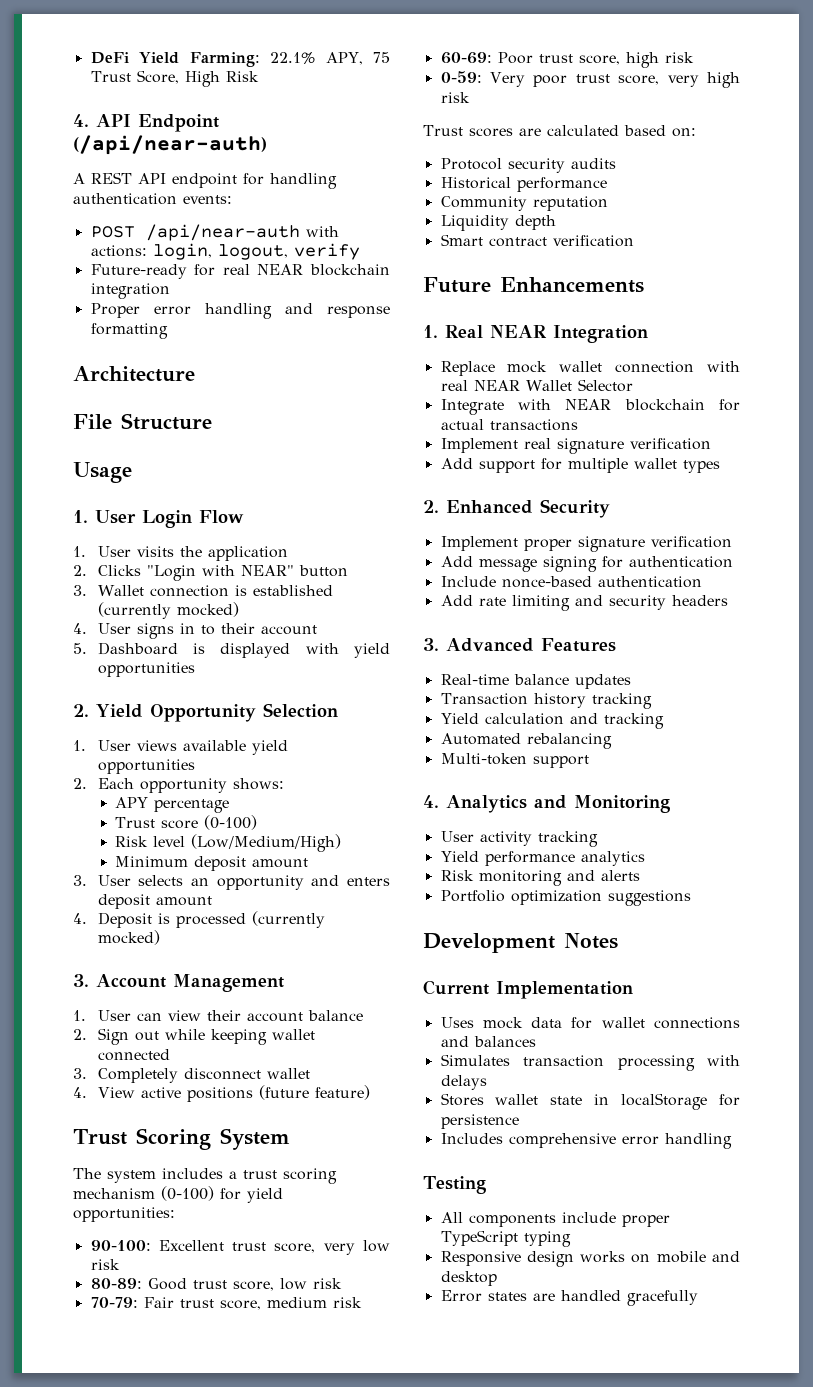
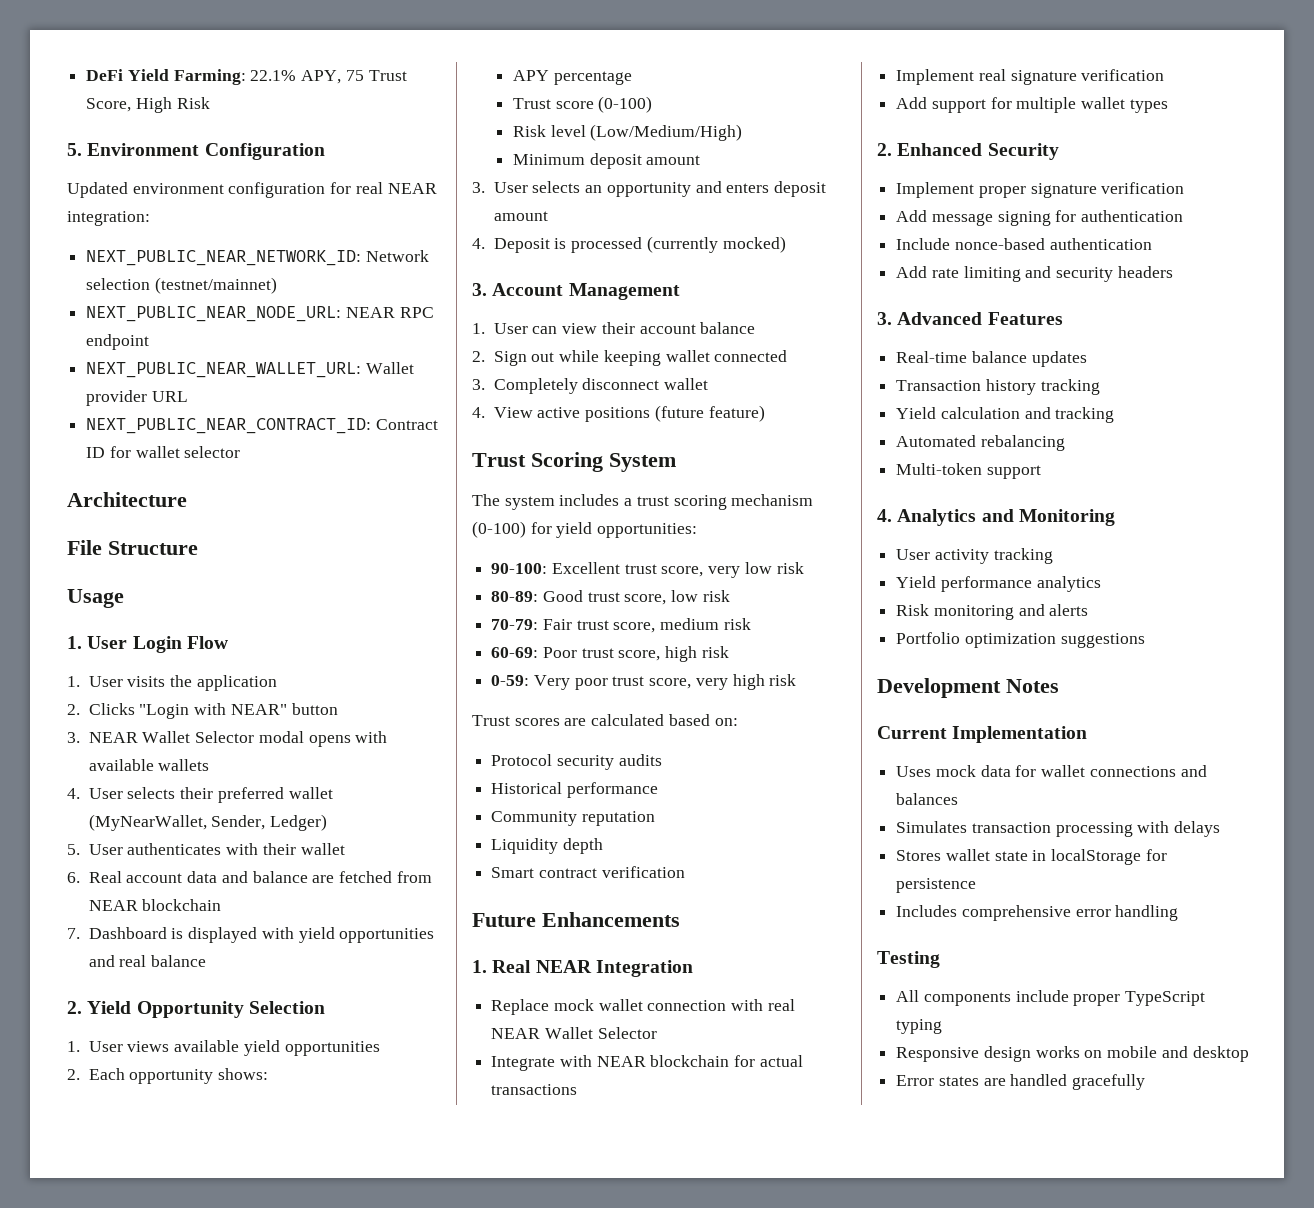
[73,114,219,132] [73,135,267,155] [73,172,337,189] [73,193,232,205] [90,224,339,241] [90,243,360,260] [90,264,390,279] [90,283,170,299] [90,303,390,319] [90,323,168,339] 4. API Endpoint (/api/near-auth) // A REST API endpoint for handling authentication events: // POST /api/near-auth with actions: login, logout, verify // Future-ready for real NEAR blockchain integration // Proper error handling and response formatting -> [67,143,325,160] [67,182,437,198] [67,211,150,226] [86,250,429,266] [86,277,277,294] [86,306,434,322] [86,334,150,350] [86,362,414,378] [86,390,188,406] [86,418,438,434] [86,446,241,458] 5. Environment Configuration // Updated environment configuration for real NEAR integration: // NEXT_PUBLIC_NEAR_NETWORK_ID: Network selection (testnet/mainnet) // NEXT_PUBLIC_NEAR_NODE_URL: NEAR RPC endpoint // NEXT_PUBLIC_NEAR_WALLET_URL: Wallet provider URL // NEXT_PUBLIC_NEAR_CONTRACT_ID: Contract ID for wallet selector
[97,585,333,597] [97,602,239,619] [73,623,317,639] [73,643,87,654] Wallet connection is established (currently mocked) // 4. User signs in to their account // 5. -> [88,731,388,747] [88,759,210,771] [67,787,333,803] [88,814,328,831] [67,843,345,855] [67,871,432,883] [88,899,222,911] [67,928,80,939] NEAR Wallet Selector modal opens with available wallets // 4. User selects their preferred wallet (MyNearWallet, Sender, Ledger) // 5. User authenticates with their wallet // 6. Real account data and balance are fetched from NEAR blockchain // 7.
(195, 669) none -> [88,955,207,967] and real balance

